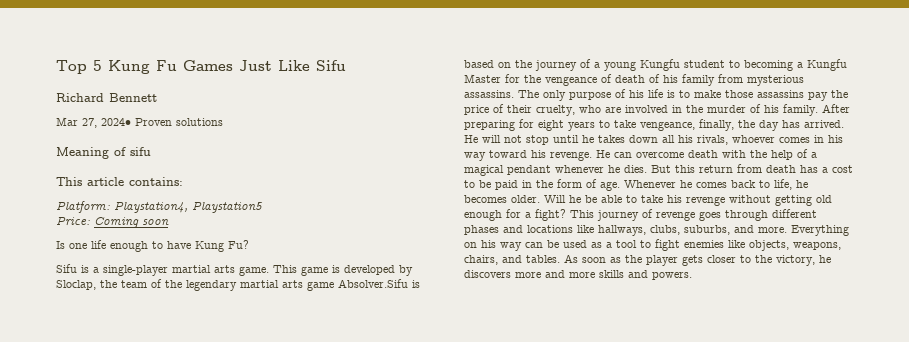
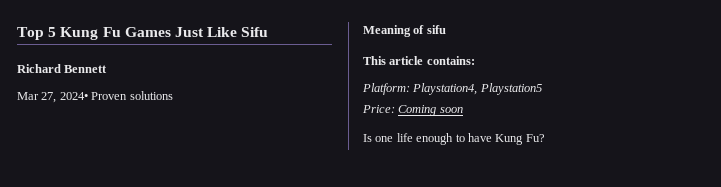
[56,264,413,276] [56,279,420,291] [464,59,847,71] [464,74,804,86] [464,89,848,101] [464,104,850,116] [464,119,844,131] [464,135,843,145] [464,149,817,161] [464,164,853,176] [464,179,808,191] [464,195,832,206] [464,209,817,221] [464,225,849,236] [464,239,841,251] [464,254,831,266] [464,270,692,280] // Sifu is a single-player martial arts game. This game is developed by Sloclap, the team of the legendary martial arts game Absolver.Sifu is based on the journey of a young Kungfu student to becoming a Kungfu Master for the vengeance of death of his family from mysterious assassins. The only purpose of his life is to make those assassins pay the price of their cruelty, who are involved in the murder of his family. After preparing for eight years to take vengeance, finally, the day has arrived. He will not stop until he takes down all his rivals, whoever comes in his way toward his revenge. He can overcome death with the help of a magical pendant whenever he dies. But this return from death has a cost to be paid in the form of age. Whenever he comes back to life, he becomes older. Will he be able to take his revenge without getting old enough for a fight? This journey of revenge goes through different phases and locations like hallways, clubs, suburbs, and more. Everything on his way can be used as a tool to fight enemies like objects, weapons, chairs, and tables. As soon as the player gets closer to the victory, he discovers more and more skills and powers. -> (545, 138) none

